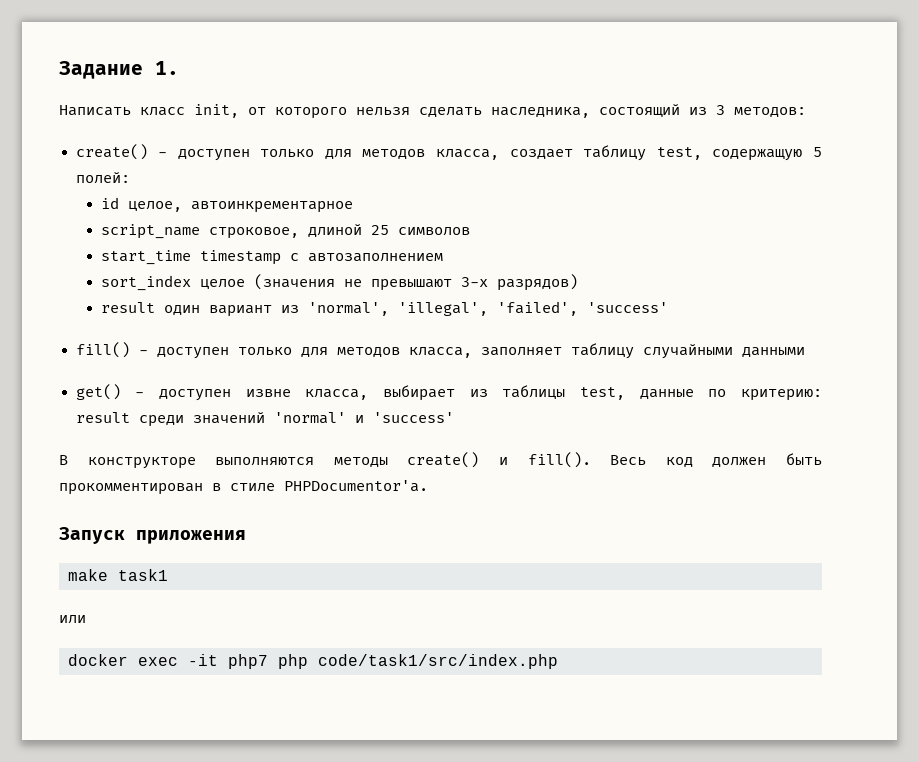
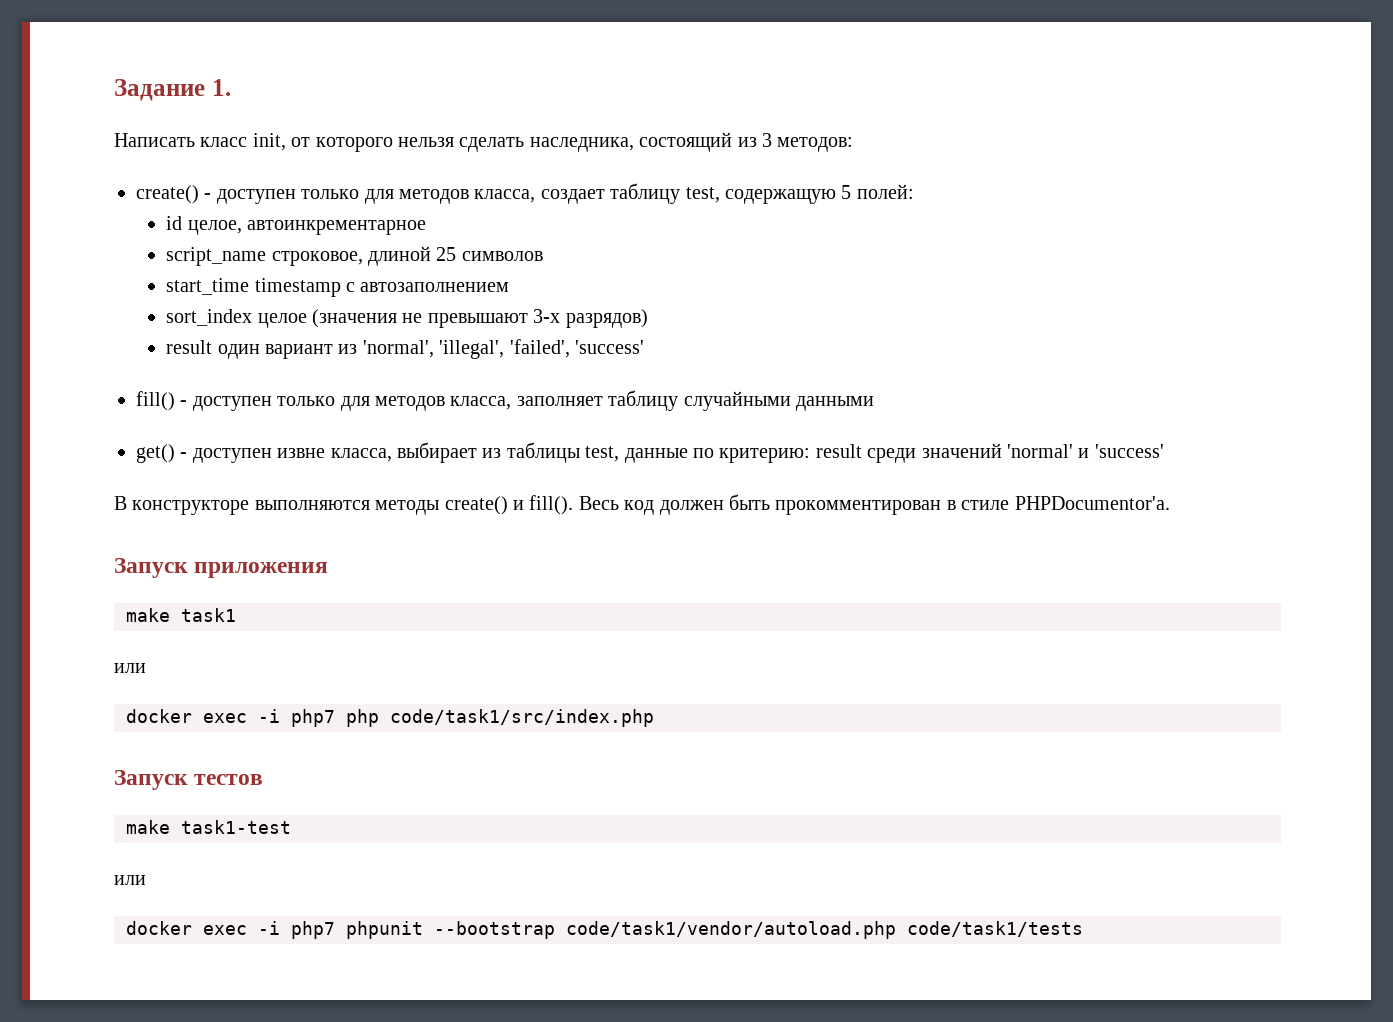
[188,654,218,666] -it -> [258,709,280,723] -i
(558, 661) none -> [114,770,264,790] [126,820,291,834] [114,875,146,885] [126,921,1083,939] // Запуск тестов // make task1-test // или // docker exec -i php7 phpunit --bootstrap code/task1/vendor/autoload.php code/task1/tests

